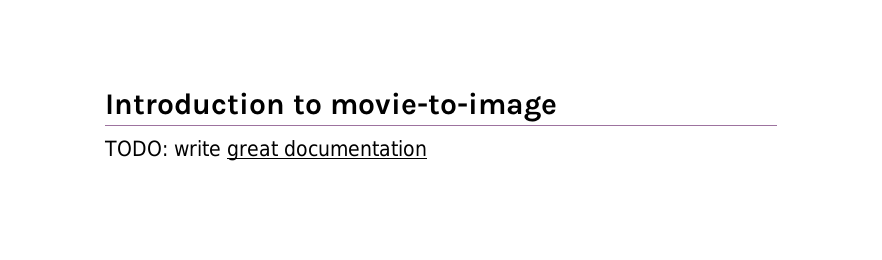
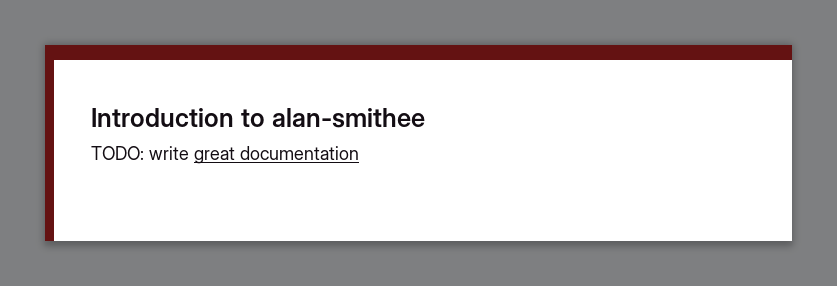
[330,92,558,122] movie-to-image -> [271,108,425,128] alan-smithee

